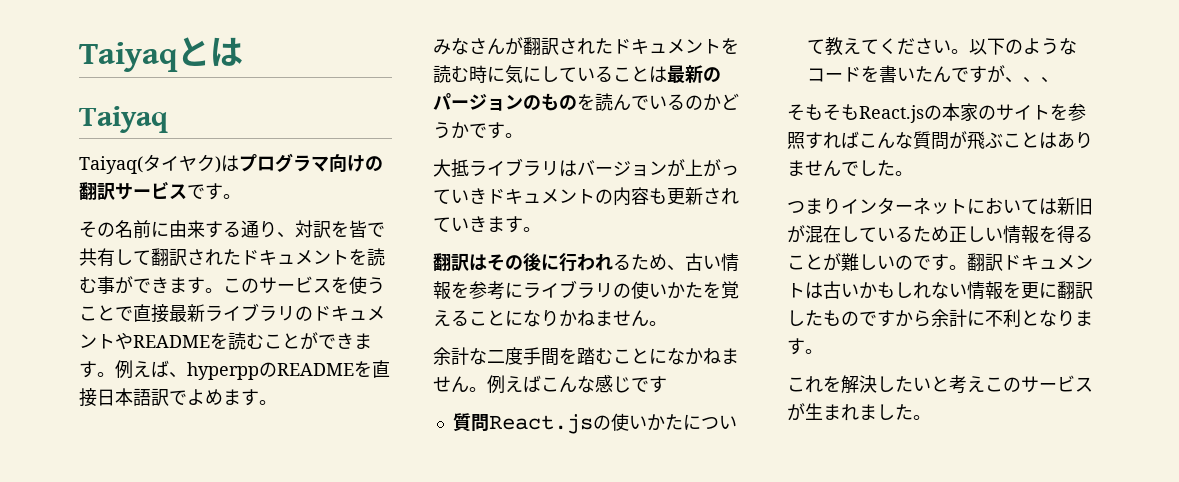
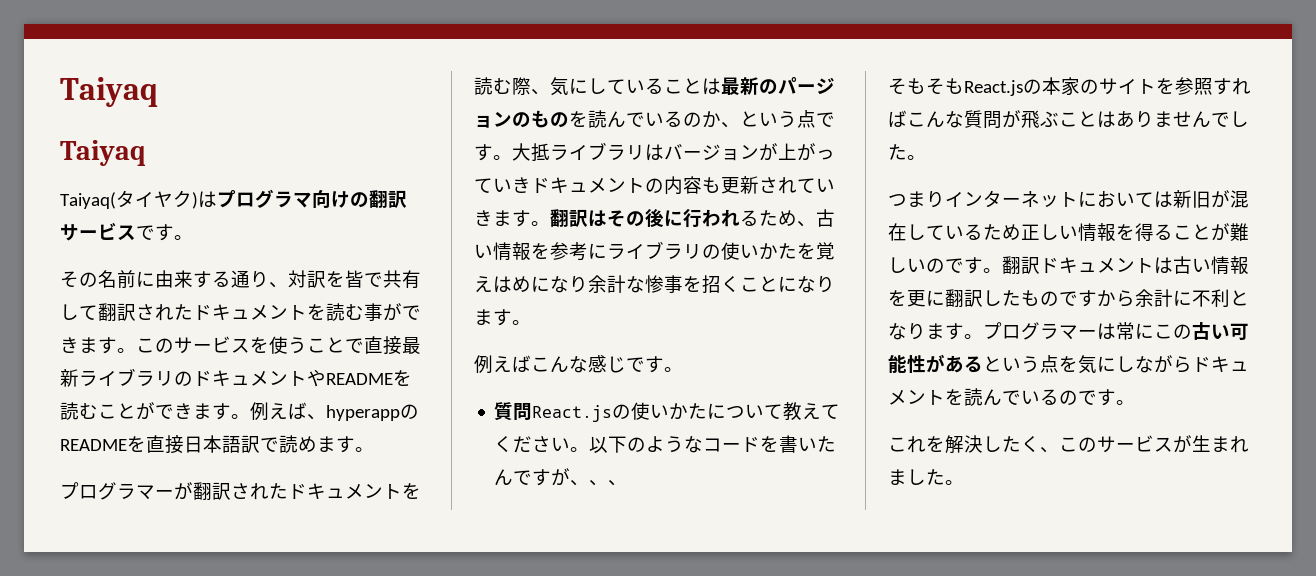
[79,37,243,72] Taiyaqとは -> [60,77,158,107] Taiyaq
[187,362,259,380] hyperpp -> [326,405,400,421] hyperapp
[187,389,205,405] よ -> [279,435,298,453] 読
[433,38,505,55] みなさん -> [60,482,174,500] プログラマー
[469,65,505,83] 時に -> [512,77,550,96] 際、
[721,93,739,110] [433,122,523,139] どうかです。 // -> [721,110,835,128] [474,144,512,161] 、という点です。
(541, 229) // -> (550, 223) none
[451,310,667,327] [433,347,739,366] [433,376,487,393] ることになりかねません。 // 余計な二度手間を踏むことになかねません。 -> [493,275,835,294] [474,309,531,326] はめになり余計な惨事を招くことになります。 //
(667, 384) none -> [664,367,683,372] 。
[859,282,967,299] かもしれない -> (1211, 265) none
(823, 351) none -> [983,322,1249,340] [888,354,1249,374] [888,388,1135,406] プログラマーは常にこの古い可能性があるという点を気にしながらドキュメントを読んでいるのです。
[913,375,985,394] いと考え -> [1021,436,1059,453] く、

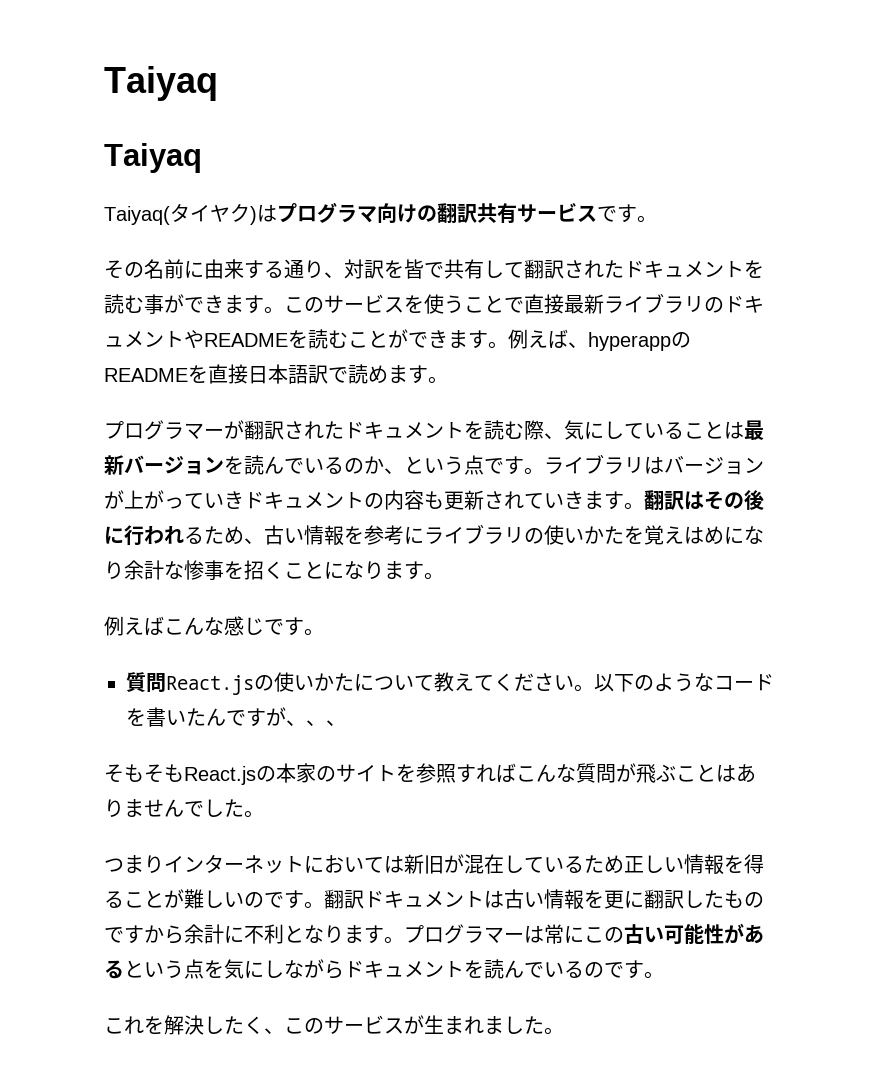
(407, 199) none -> [477,203,517,223] 共有
[759,77,835,95] [474,110,569,128] のパージョンのもの -> [124,455,224,475] バージョン
[512,143,550,162] 大抵 -> (544, 471) none

